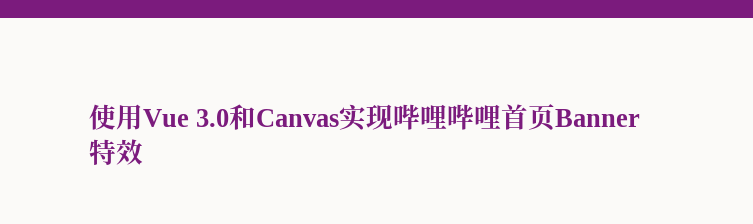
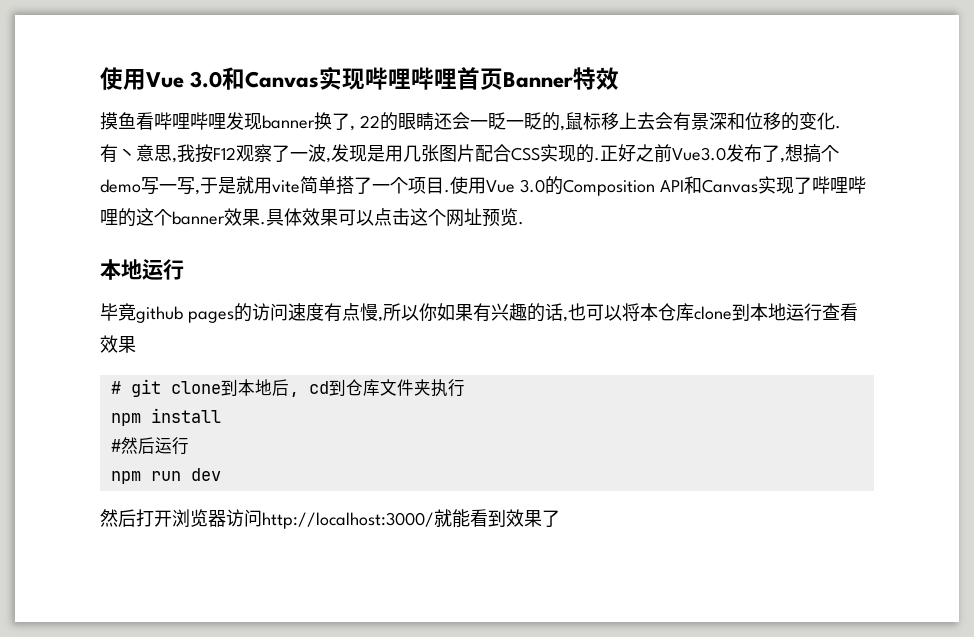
(143, 152) none -> [100,112,841,131] [100,144,839,163] [100,176,866,196] [100,208,524,227] [100,259,184,280] [100,303,858,323] [100,335,136,353] [110,379,465,397] [110,408,221,426] [110,437,189,455] [110,468,221,484] [100,509,560,529] // 摸鱼看哔哩哔哩发现banner换了, 22的眼睛还会一眨一眨的,鼠标移上去会有景深和位移的变化. // 有丶意思,我按F12观察了一波,发现是用几张图片配合CSS实现的.正好之前Vue3.0发布了,想搞个demo写一写,于是就用vite简单搭了一个项目.使用Vue 3.0的Composition API和Canvas实现了哔哩哔哩的这个banner效果.具体效果可以点击这个网址预览. // 本地运行 // 毕竟github pages的访问速度有点慢,所以你如果有兴趣的话,也可以将本仓库clone到本地运行查看效果 // # git clone到本地后, cd到仓库文件夹执行 // npm install // #然后运行 // npm run dev // 然后打开浏览器访问http://localhost:3000/就能看到效果了

